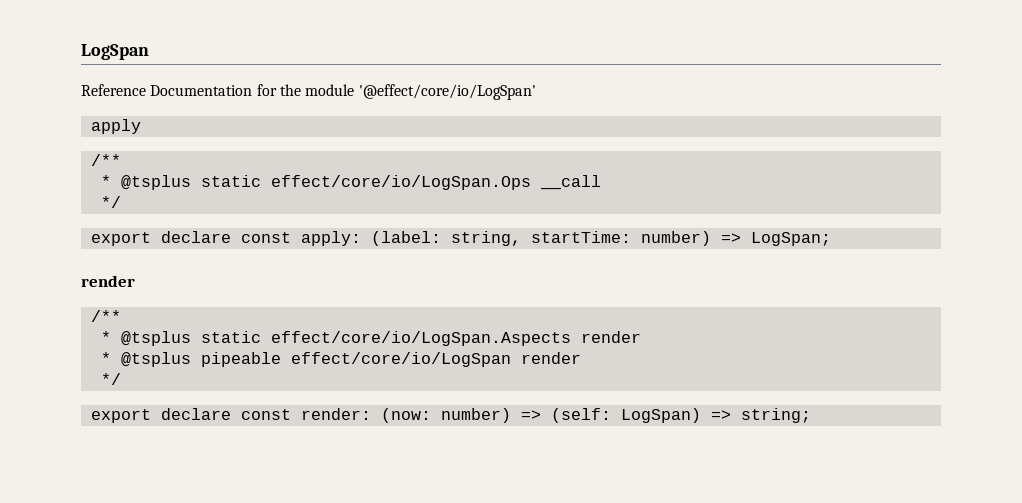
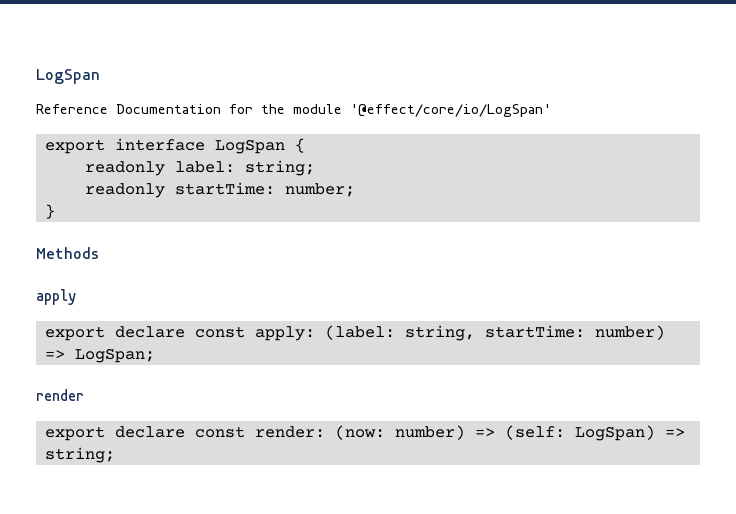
[90,119,141,134] [90,154,121,166] [100,175,601,190] [100,196,121,208] apply // /** // * @tsplus static effect/core/io/LogSpan.Ops __call // */ -> [44,138,305,154] [84,160,315,176] [84,182,355,198] [44,204,55,219] [36,247,100,259] [36,289,76,305] export interface LogSpan { // readonly label: string; // readonly startTime: number; // } // Methods // apply
[90,310,121,322] [100,331,641,346] [100,352,581,367] [100,373,121,385] // /** // * @tsplus static effect/core/io/LogSpan.Aspects render // * @tsplus pipeable effect/core/io/LogSpan render // */ -> (84, 395) none

